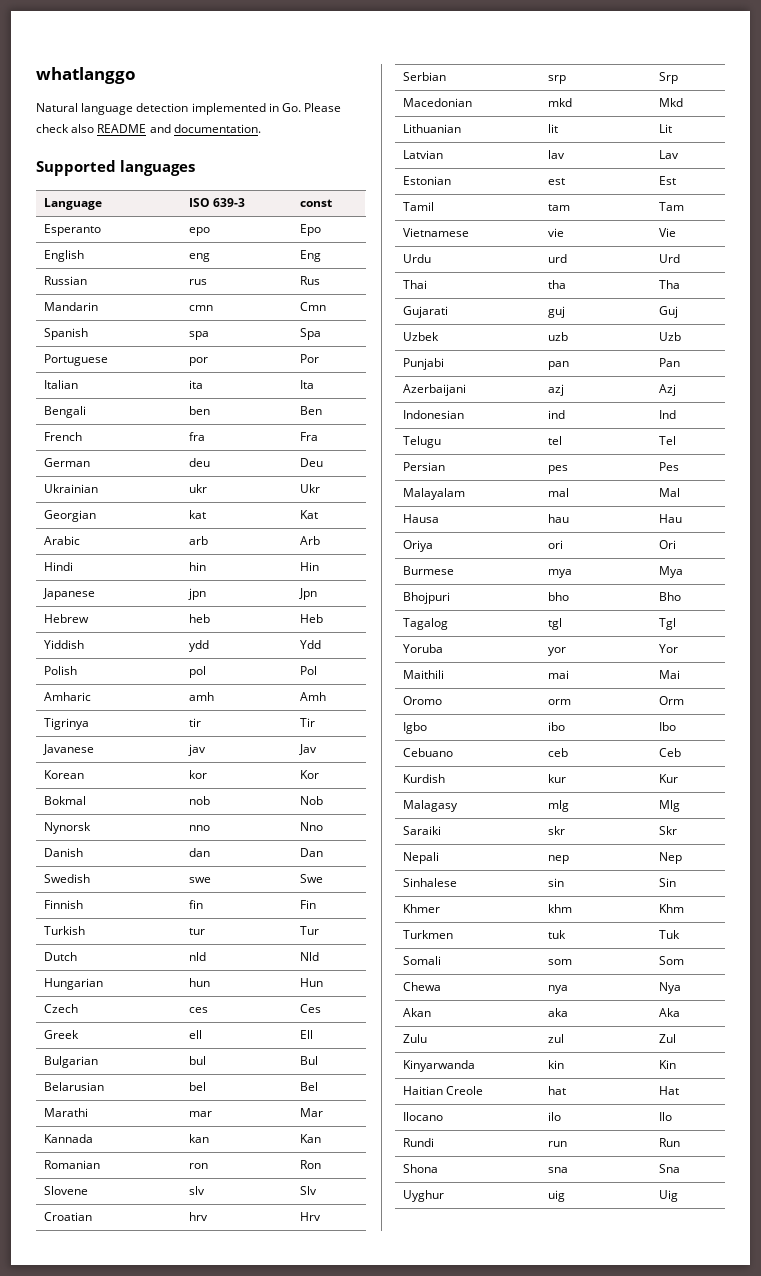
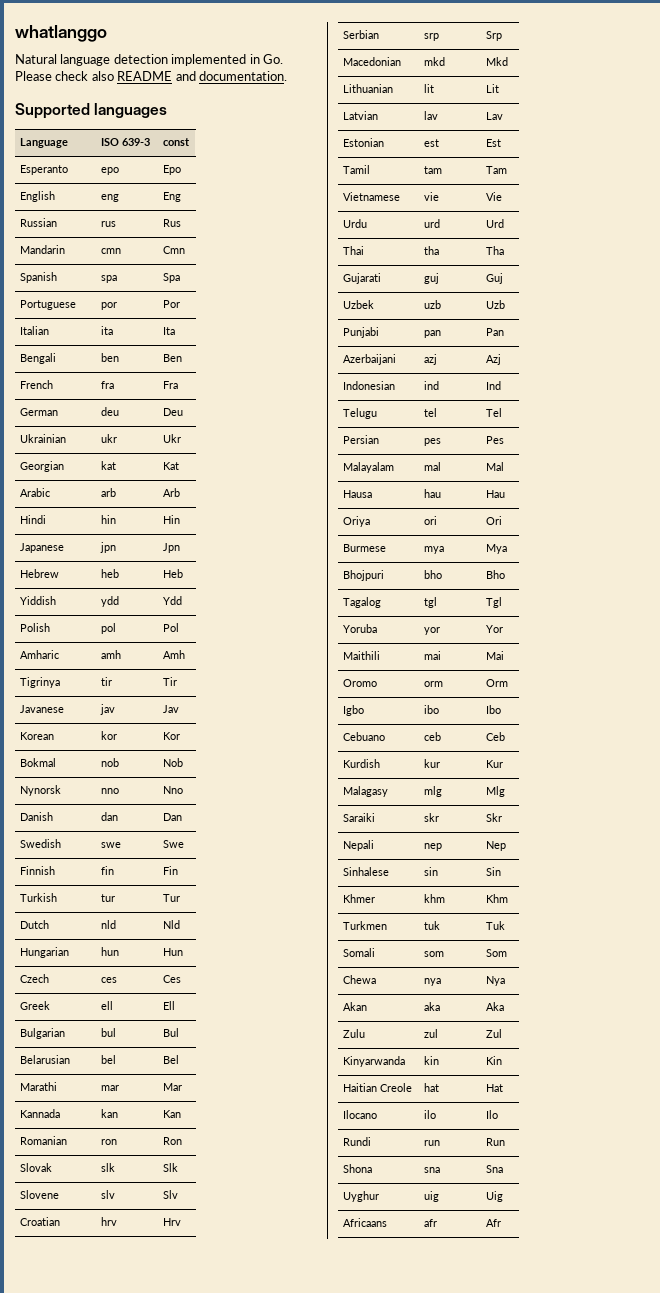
(322, 1164) none -> [20,1163,53,1172] [101,1163,116,1172] [163,1163,179,1172] // Slovak | slk | Slk
(679, 1196) none -> [343,1218,388,1227] [424,1219,438,1227] [486,1219,502,1227] // Africaans | afr | Afr

